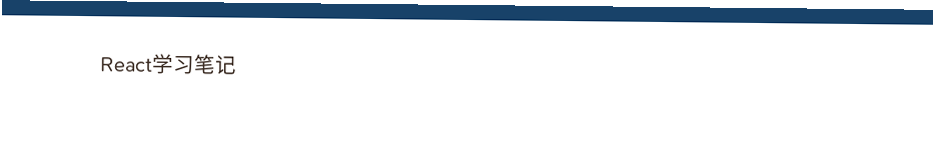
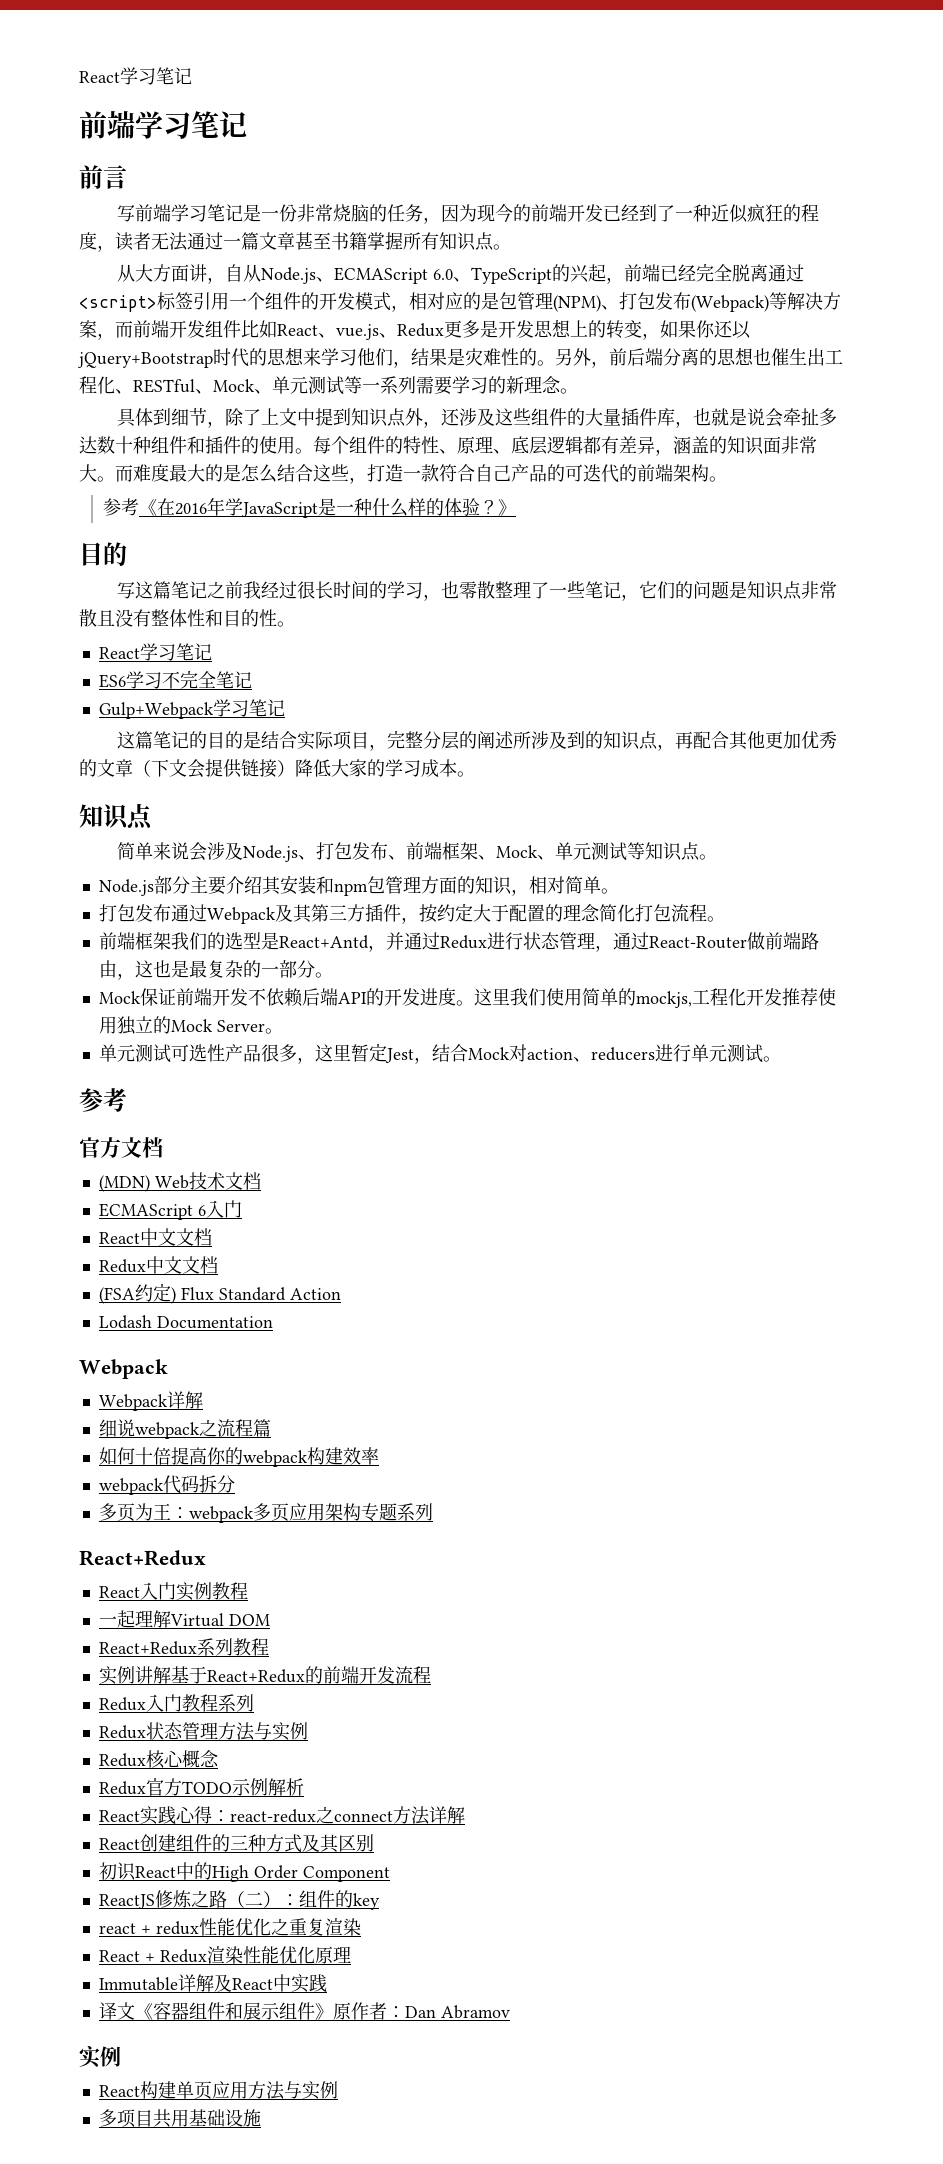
[100,53,237,75] React学习笔记 -> [79,67,192,85] [79,111,247,139] [79,165,127,189] [117,204,820,224] [79,232,511,252] [117,263,805,284] [79,292,841,312] [79,319,751,340] [78,347,843,368] [79,376,578,395] [117,408,838,428] [79,436,817,456] [79,464,727,484] [103,497,517,518] [79,542,127,566] [117,581,838,601] [79,609,295,627] [98,643,212,661] [98,670,252,689] [98,699,285,719] [117,730,838,751] [79,759,475,778] [79,803,153,830] [117,842,718,862] [98,875,619,896] [98,903,725,924] [98,932,819,952] [98,960,333,980] [98,988,836,1008] [98,1016,283,1035] [98,1043,781,1064] [79,1088,127,1112] [79,1137,163,1158] [98,1172,261,1192] [98,1200,242,1220] [98,1228,212,1246] [98,1256,218,1274] [98,1283,341,1304] [98,1315,273,1329] [79,1359,168,1379] [98,1391,203,1411] [98,1419,271,1439] [98,1447,379,1467] [98,1475,235,1495] [98,1503,433,1523] [79,1550,206,1566] [98,1582,248,1601] [98,1610,270,1628] [98,1638,269,1656] [98,1666,431,1685] [98,1694,254,1712] [98,1722,308,1741] [98,1750,219,1769] [98,1778,304,1796] [98,1806,465,1825] [98,1834,374,1853] [98,1862,390,1882] [98,1890,380,1910] [98,1918,361,1936] [98,1946,351,1964] [98,1974,327,1993] [98,2002,510,2020] [79,2046,121,2068] [98,2081,338,2100] [98,2109,261,2128] React学习笔记 // 前端学习笔记 // 前言 // 写前端学习笔记是一份非常烧脑的任务，因为现今的前端开发已经到了一种近似疯狂的程度，读者无法通过一篇文章甚至书籍掌握所有知识点。 // 从大方面讲，自从Node.js、ECMAScript 6.0、TypeScript的兴起，前端已经完全脱离通过<script>标签引用一个组件的开发模式，相对应的是包管理(NPM)、打包发布(Webpack)等解决方案，而前端开发组件比如React、vue.js、Redux更多是开发思想上的转变，如果你还以jQuery+Bootstrap时代的思想来学习他们，结果是灾难性的。另外，前后端分离的思想也催生出工程化、RESTful、Mock、单元测试等一系列需要学习的新理念。 // 具体到细节，除了上文中提到知识点外，还涉及这些组件的大量插件库，也就是说会牵扯多达数十种组件和插件的使用。每个组件的特性、原理、底层逻辑都有差异，涵盖的知识面非常大。而难度最大的是怎么结合这些，打造一款符合自己产品的可迭代的前端架构。 // 参考《在2016年学JavaScript是一种什么样的体验？》 // 目的 // 写这篇笔记之前我经过很长时间的学习，也零散整理了一些笔记，它们的问题是知识点非常散且没有整体性和目的性。 // React学习笔记 // ES6学习不完全笔记 // Gulp+Webpack学习笔记 // 这篇笔记的目的是结合实际项目，完整分层的阐述所涉及到的知识点，再配合其他更加优秀的文章（下文会提供链接）降低大家的学习成本。 // 知识点 // 简单来说会涉及Node.js、打包发布、前端框架、Mock、单元测试等知识点。 // Node.js部分主要介绍其安装和npm包管理方面的知识，相对简单。 // 打包发布通过Webpack及其第三方插件，按约定大于配置的理念简化打包流程。 // 前端框架我们的选型是React+Antd，并通过Redux进行状态管理，通过React-Router做前端路由，这也是最复杂的一部分。 // Mock保证前端开发不依赖后端API的开发进度。这里我们使用简单的mockjs,工程化开发推荐使用独立的Mock Server。 // 单元测试可选性产品很多，这里暂定Jest，结合Mock对action、reducers进行单元测试。 // 参考 // 官方文档 // (MDN) Web技术文档 // ECMAScript 6入门 // React中文文档 // Redux中文文档 // (FSA约定) Flux Standard Action // Lodash Documentation // Webpack // Webpack详解 // 细说webpack之流程篇 // 如何十倍提高你的webpack构建效率 // webpack代码拆分 // 多页为王：webpack多页应用架构专题系列 // React+Redux // React入门实例教程 // 一起理解Virtual DOM // React+Redux系列教程 // 实例讲解基于React+Redux的前端开发流程 // Redux入门教程系列 // Redux状态管理方法与实例 // Redux核心概念 // Redux官方TODO示例解析 // React实践心得：react-redux之connect方法详解 // React创建组件的三种方式及其区别 // 初识React中的High Order Component // ReactJS修炼之路（二）：组件的key // react + redux性能优化之重复渲染 // React + Redux渲染性能优化原理 // Immutable详解及React中实践 // 译文《容器组件和展示组件》原作者：Dan Abramov // 实例 // React构建单页应用方法与实例 // 多项目共用基础设施

